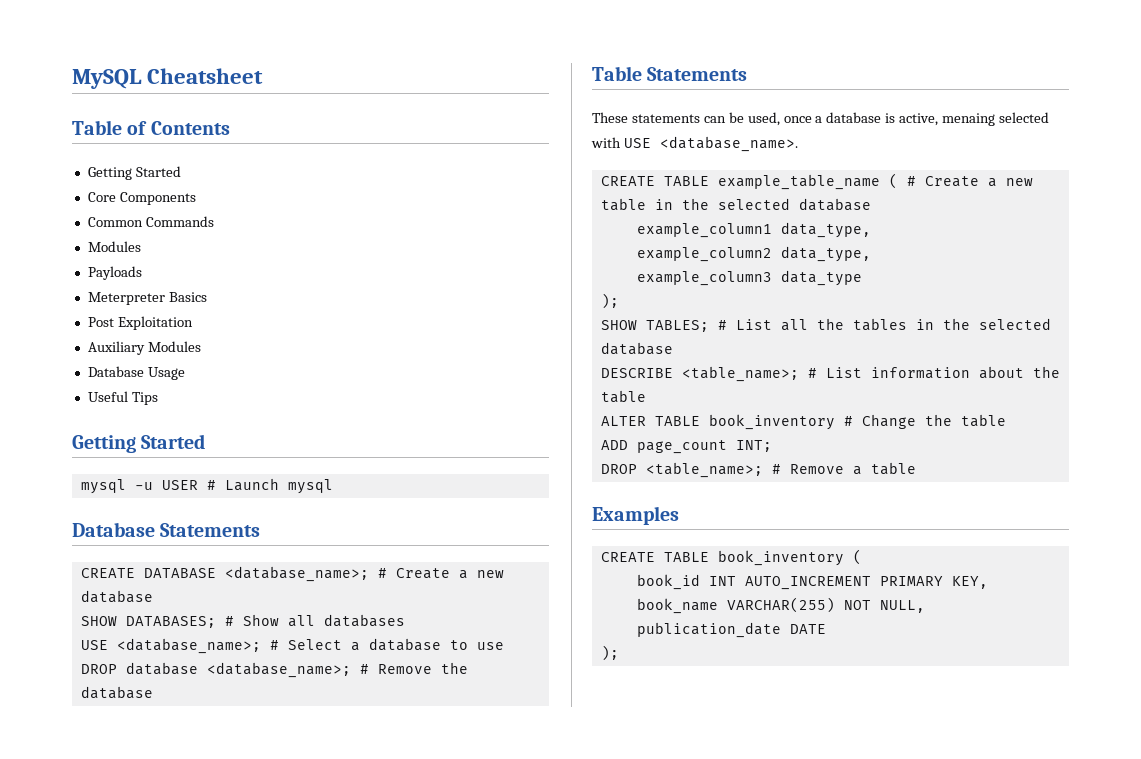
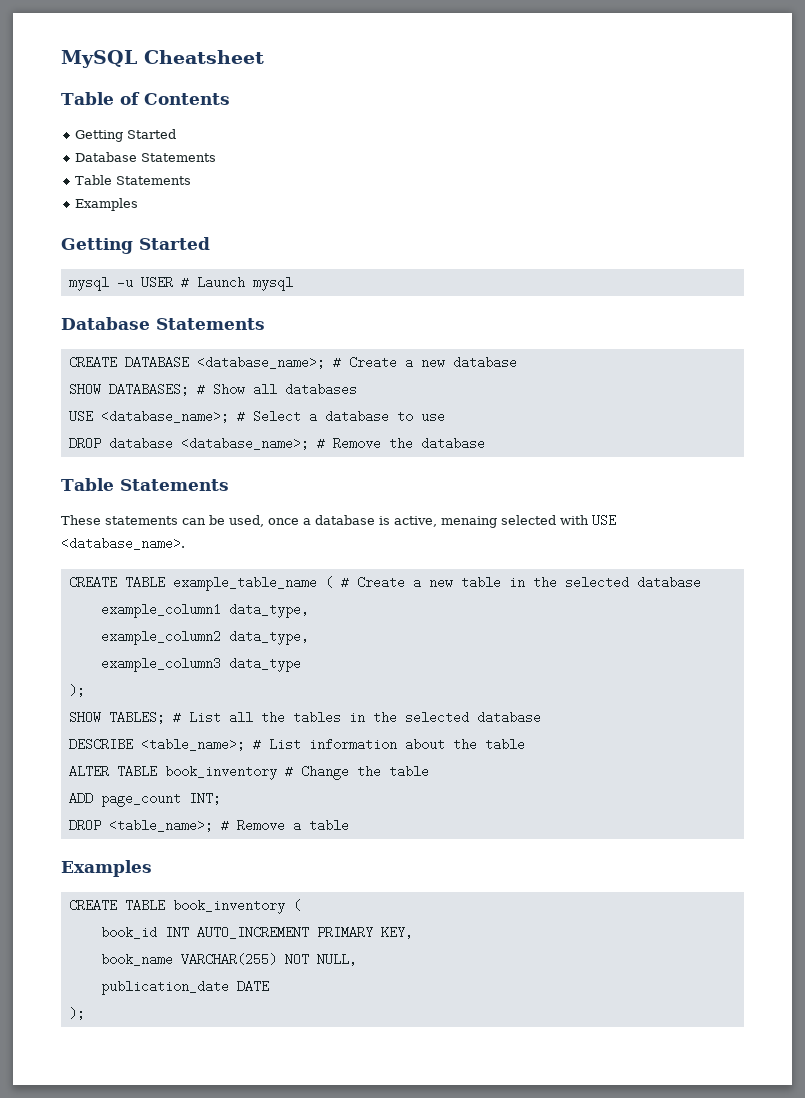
[87,192,196,205] [87,216,214,227] [87,241,141,252] [87,266,142,280] [87,292,207,305] [87,316,193,330] [87,341,201,355] [87,366,185,380] [87,391,158,405] Core Components // Common Commands // Modules // Payloads // Meterpreter Basics // Post Exploitation // Auxiliary Modules // Database Usage // Useful Tips -> [75,152,217,162] [75,175,192,185] [75,198,139,211] Database Statements // Table Statements // Examples

